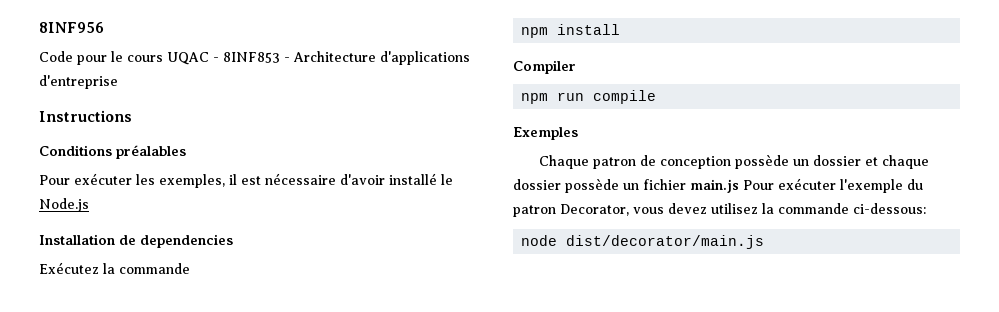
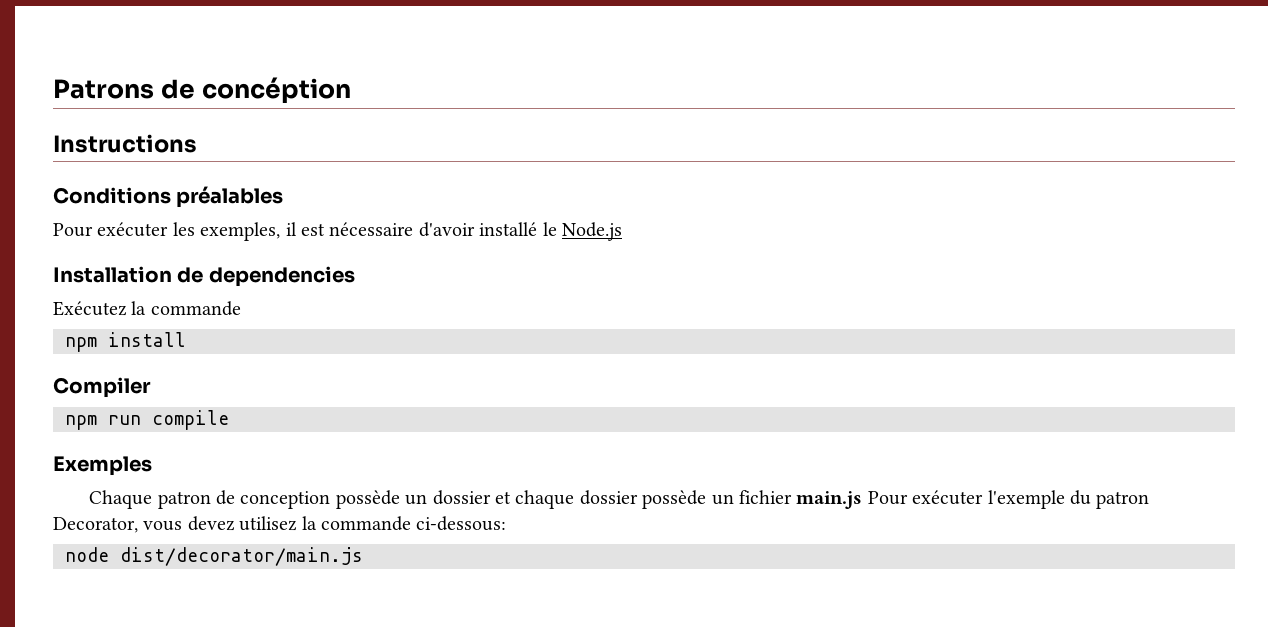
[39,22,104,33] [39,51,470,65] [39,75,118,89] 8INF956 // Code pour le cours UQAC - 8INF853 - Architecture d'applications d'entreprise -> [53,77,351,103] Patrons de concéption

